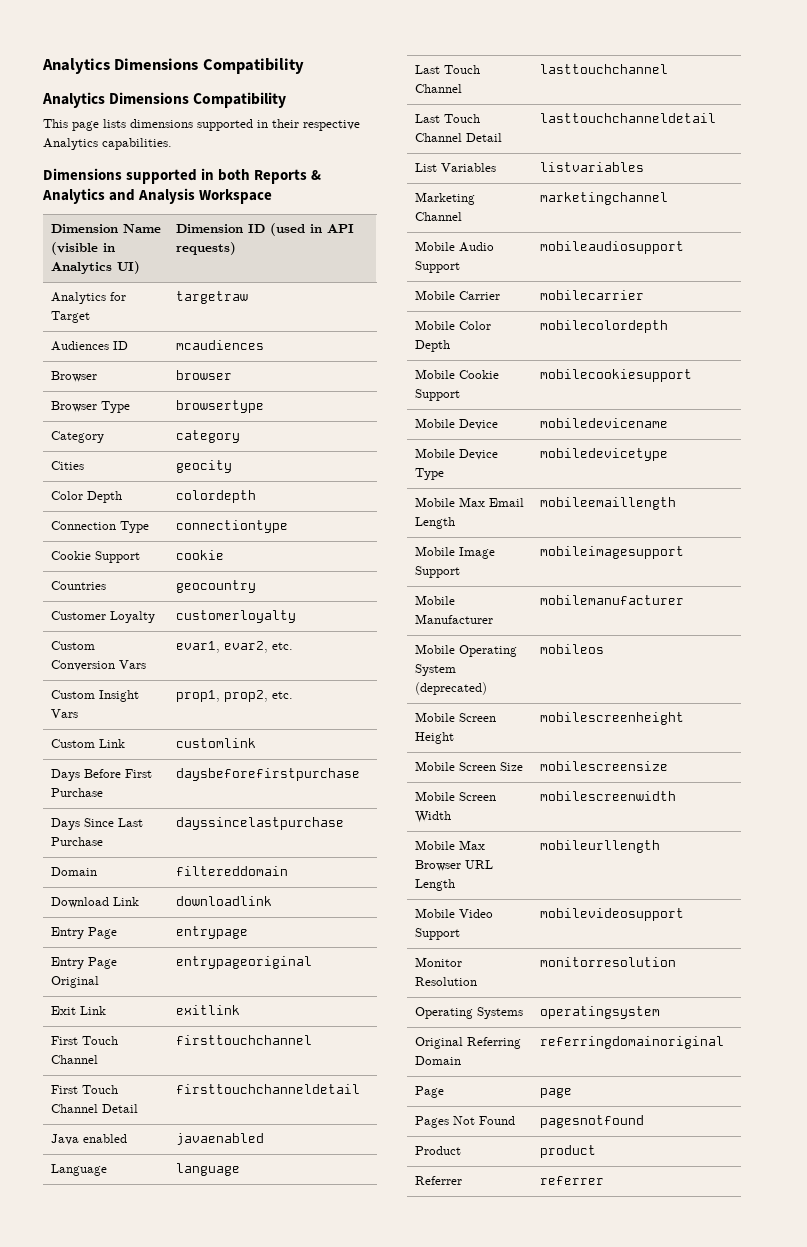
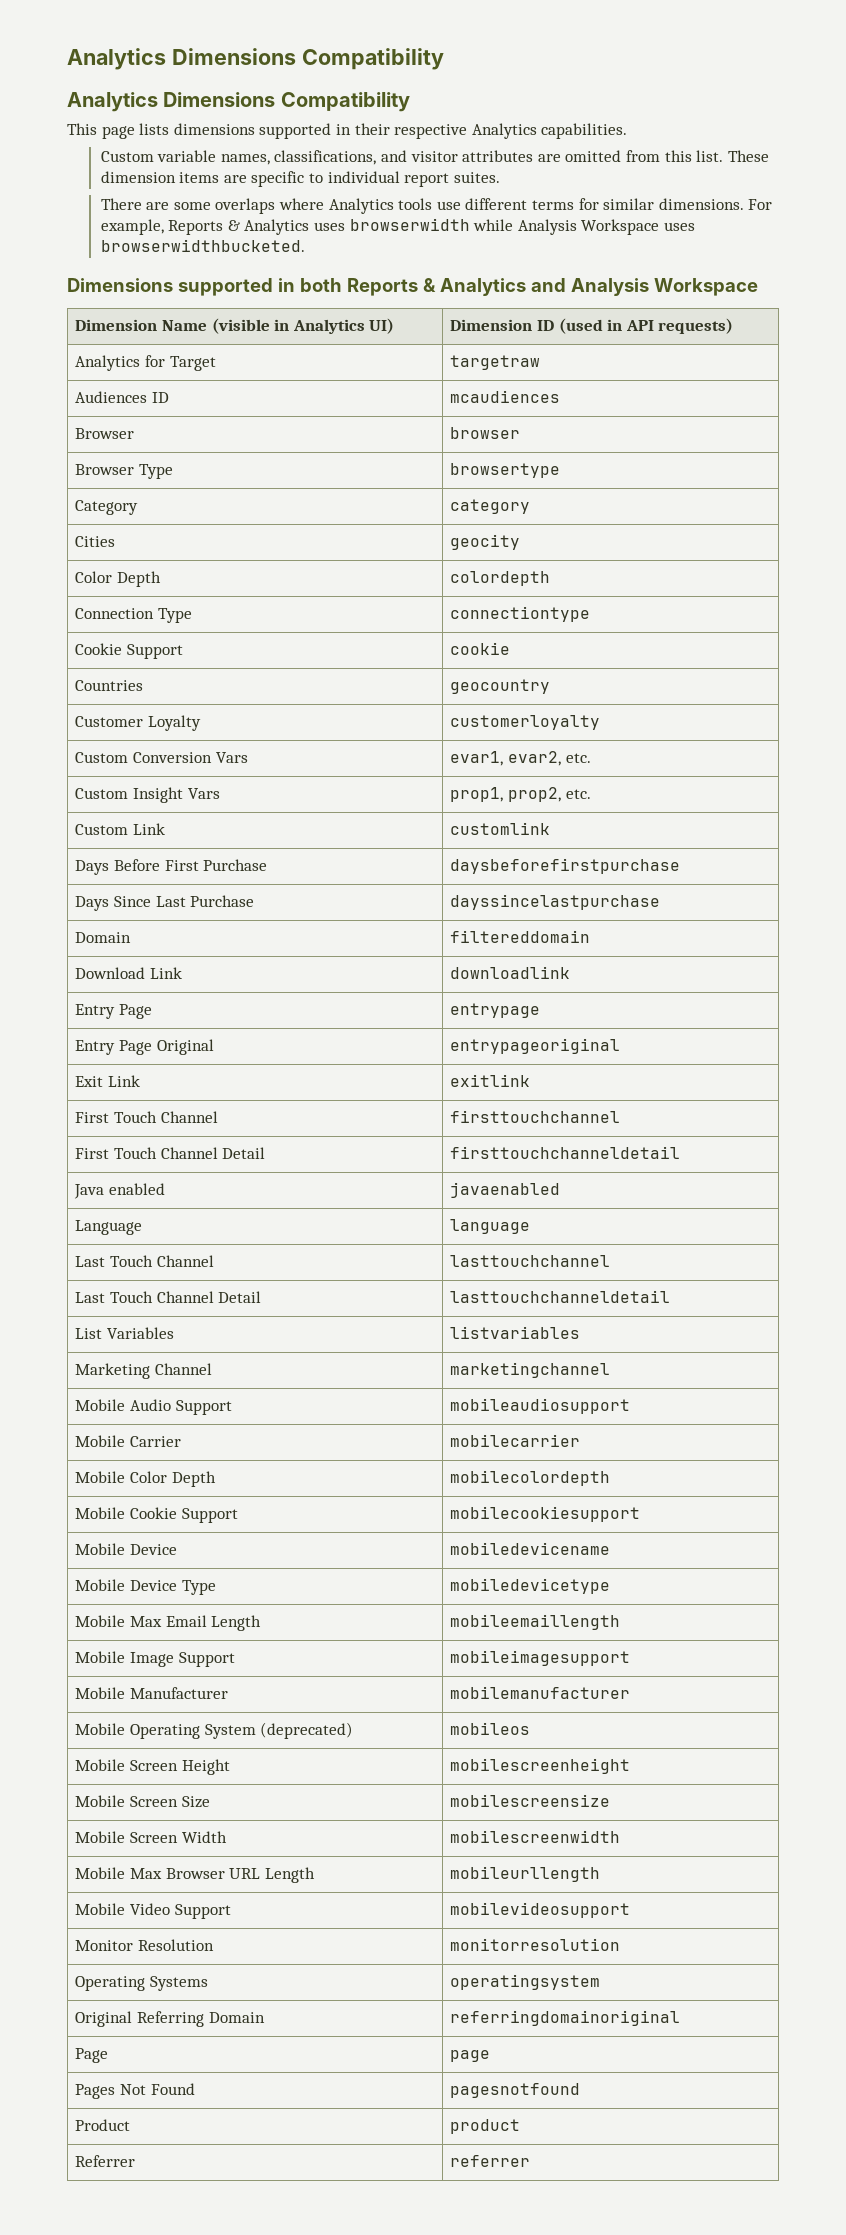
(172, 144) none -> [100,150,769,165] [100,171,500,187] [100,198,773,214] [100,218,696,235] [100,239,305,252] // Custom variable names, classifications, and visitor attributes are omitted from this list. These dimension items are specific to individual report suites. // There are some overlaps where Analytics tools use different terms for similar dimensions. For example, Reports & Analytics uses browserwidth while Analysis Workspace uses browserwidthbucketed.

